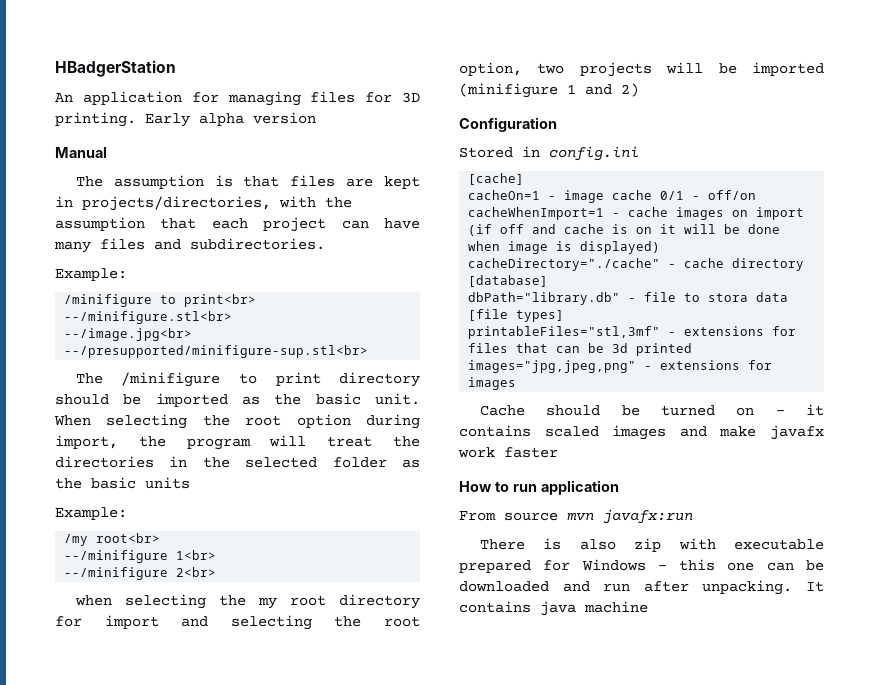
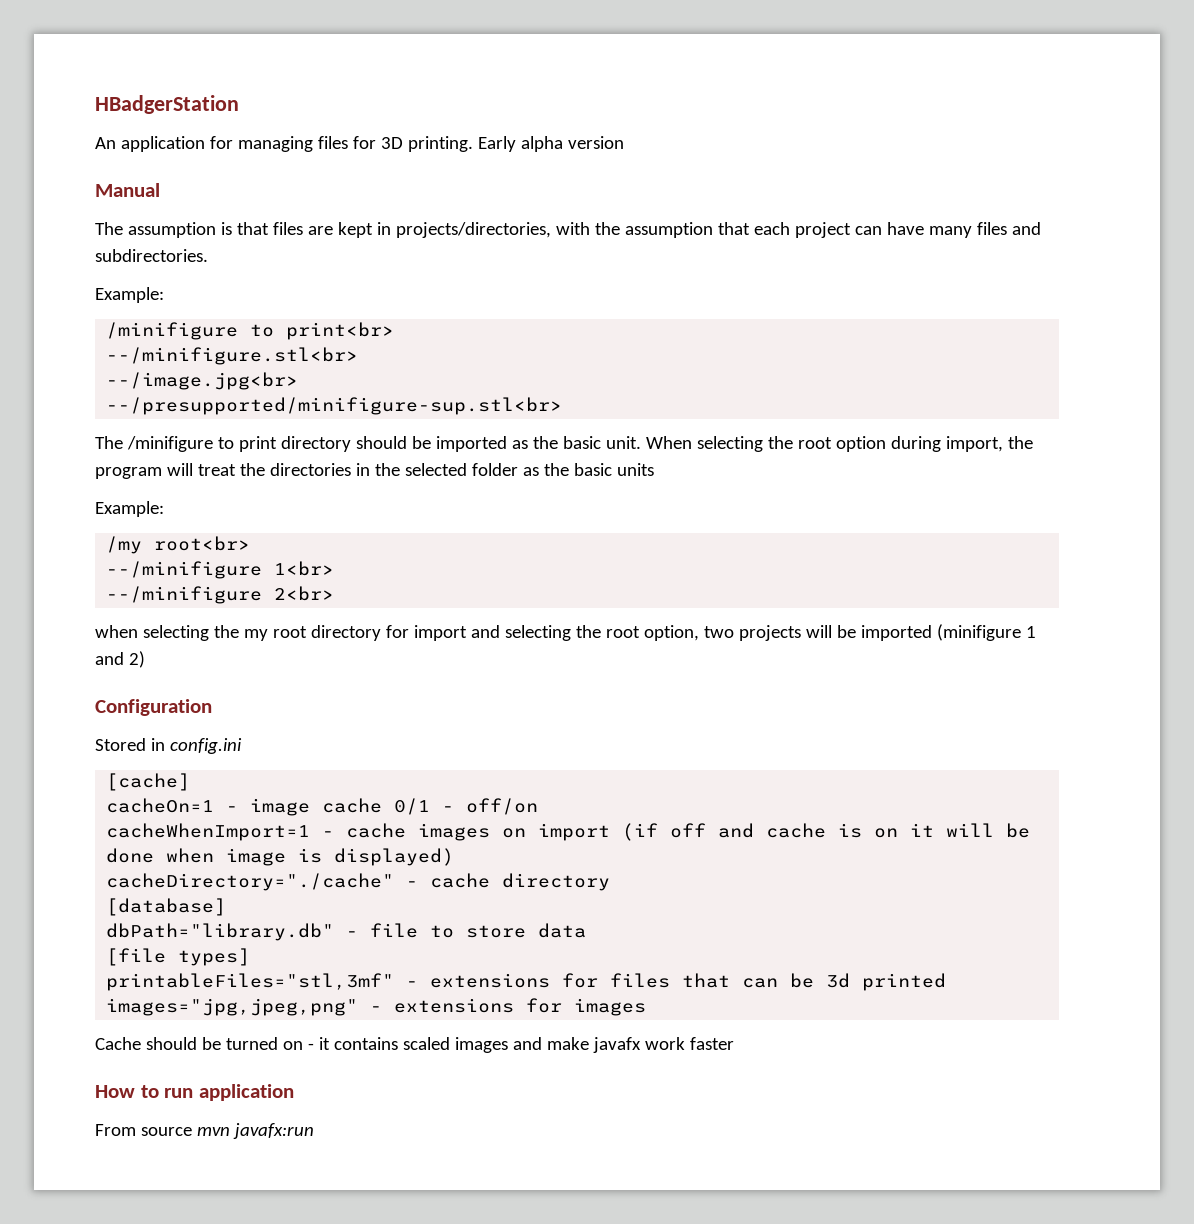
[708,293,749,302] stora -> [466,925,527,938] store
[479,538,824,552] [459,559,824,573] [459,580,824,595] [459,601,648,616] // There is also zip with executable prepared for Windows - this one can be downloaded and run after unpacking. It contains java machine -> (314, 1131) none

